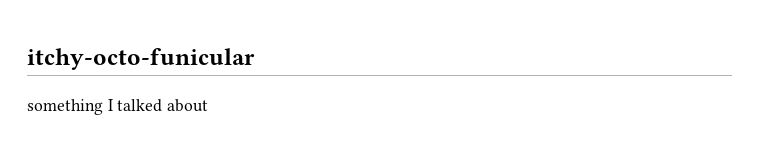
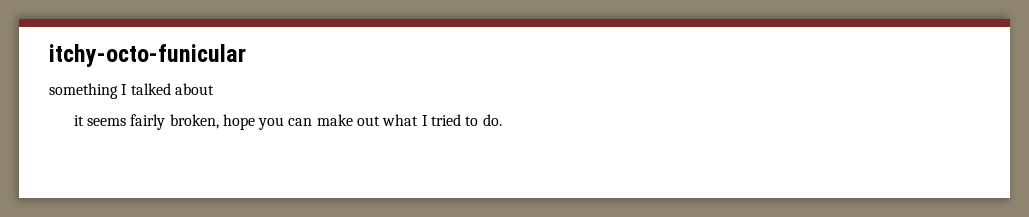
(209, 105) none -> [73,114,502,130] // it seems fairly broken, hope you can make out what I tried to do.

